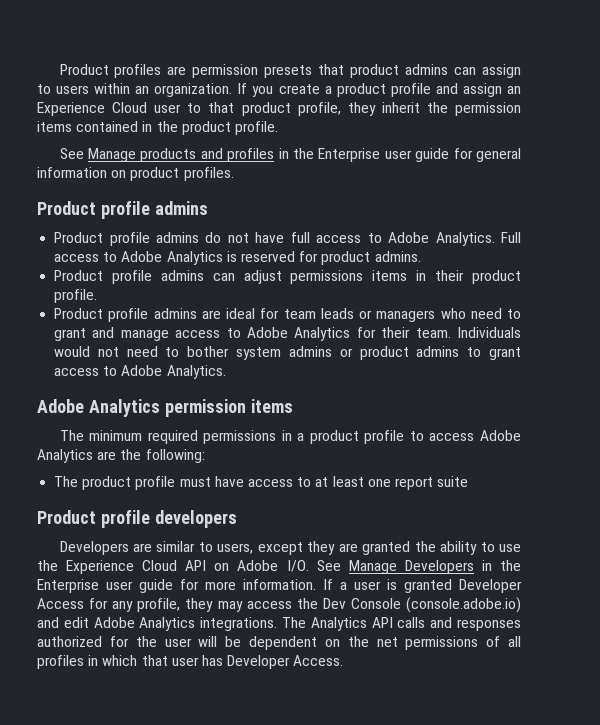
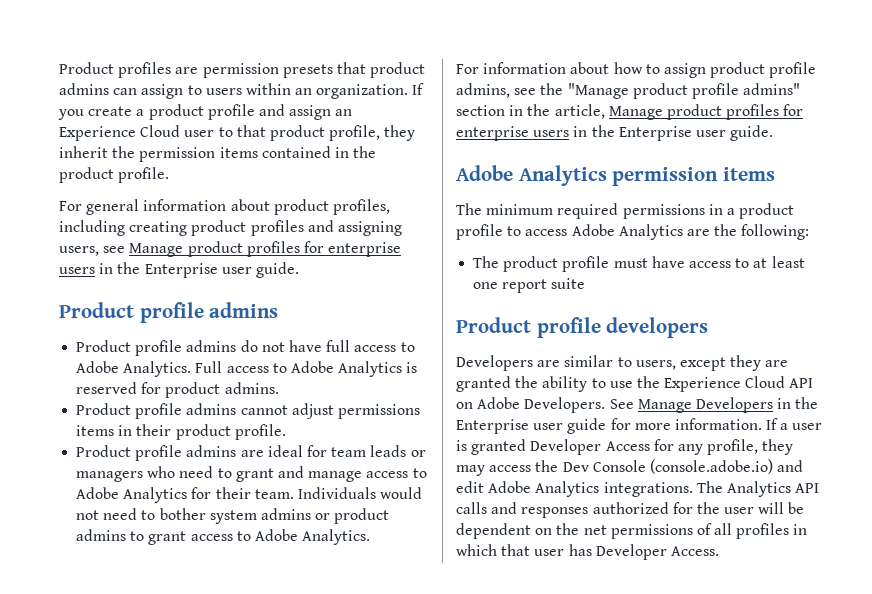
[59,148,521,162] [37,167,234,181] See Manage products and profiles in the Enterprise user guide for general information on product profiles. -> [59,199,390,215] [59,220,402,236] [59,241,402,257] [59,262,299,278] For general information about product profiles, including creating product profiles and assigning users, see Manage product profiles for enterprise users in the Enterprise user guide.
[212,273,235,281] can -> [240,405,288,415] cannot
(226, 372) none -> [456,62,817,78] [456,83,801,99] [456,104,804,120] [456,125,774,141] // For information about how to assign product profile admins, see the "Manage product profile admins" section in the article, Manage product profiles for enterprise users in the Enterprise user guide.
[286,560,309,572] I/O. -> [524,397,606,413] Developers.

